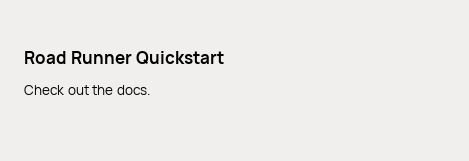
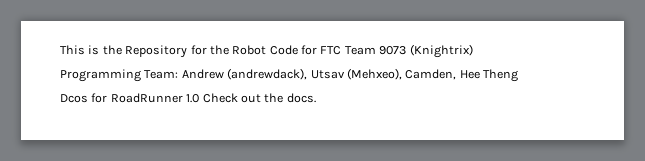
[24,51,225,65] Road Runner Quickstart // -> [60,44,473,58] [60,68,518,82] [60,93,200,103] This is the Repository for the Robot Code for FTC Team 9073 (Knightrix) // Programming Team: Andrew (andrewdack), Utsav (Mehxeo), Camden, Hee Theng // Dcos for RoadRunner 1.0

